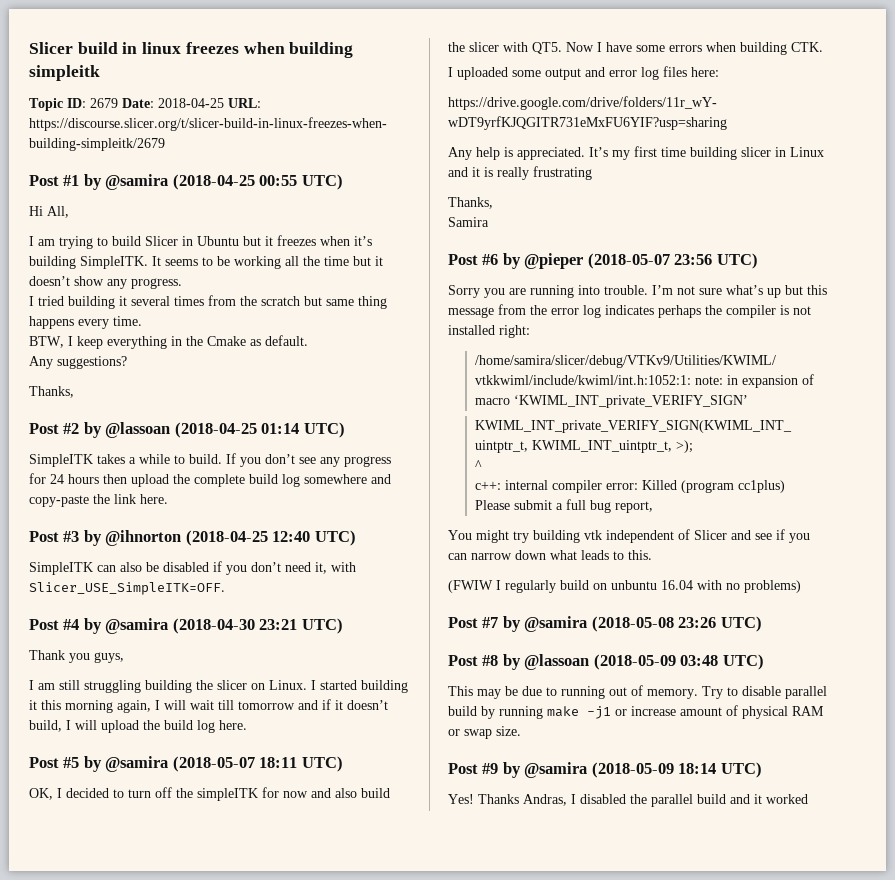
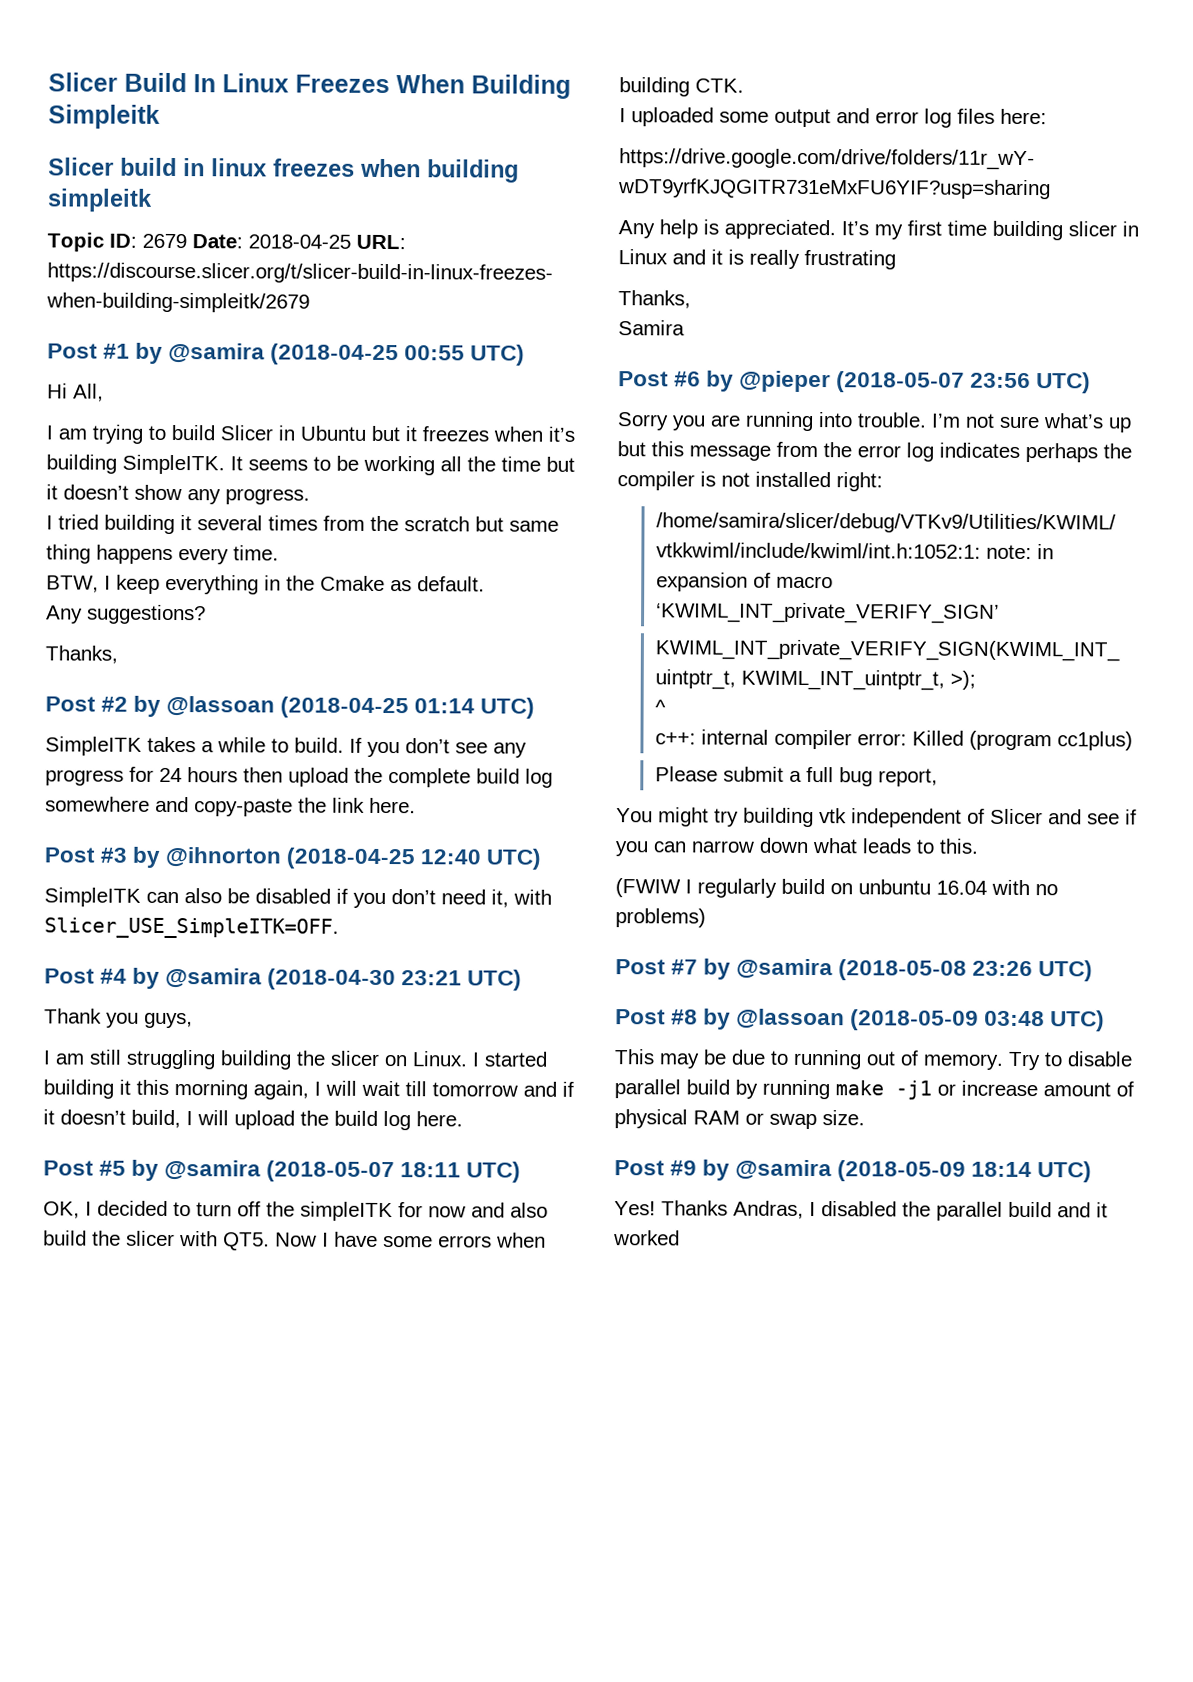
[29,42,73,54] Slicer -> [48,72,571,99] [48,104,160,129] [48,157,114,176] Slicer Build In Linux Freezes When Building Simpleitk // Slicer

